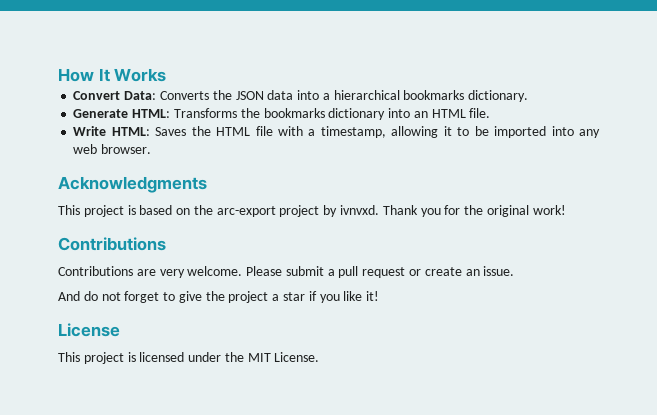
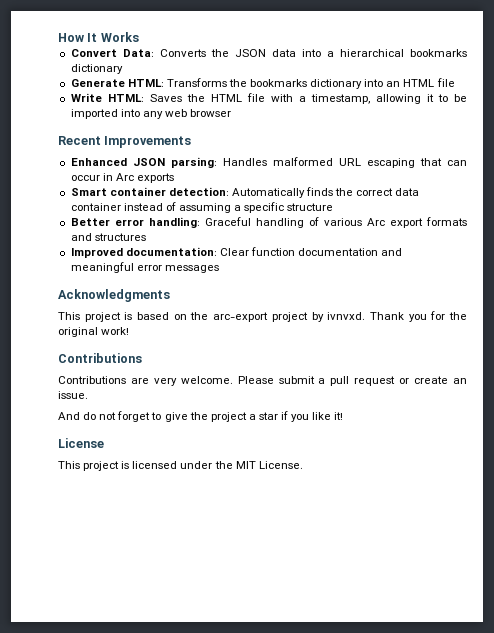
[468,90,529,102] dictionary. -> [70,64,123,74] dictionary
[469,108,491,118] file. -> [436,78,455,87] file
[101,144,152,154] browser. -> [190,109,232,117] [58,136,192,148] [70,157,467,168] [70,173,174,183] [70,187,420,198] [70,202,334,213] [70,217,467,228] [70,233,146,241] [70,247,403,258] [70,262,219,273] browser // Recent Improvements // Enhanced JSON parsing: Handles malformed URL escaping that can occur in Arc exports // Smart container detection: Automatically finds the correct data container instead of assuming a specific structure // Better error handling: Graceful handling of various Arc export formats and structures // Improved documentation: Clear function documentation and meaningful error messages

